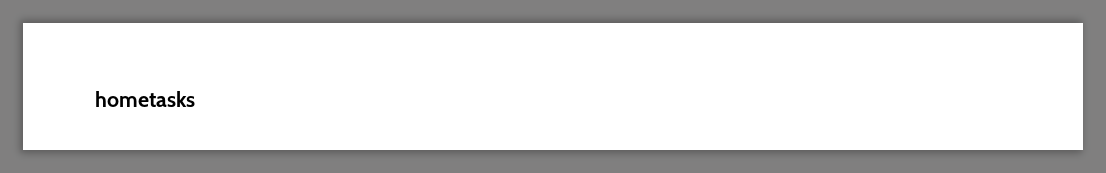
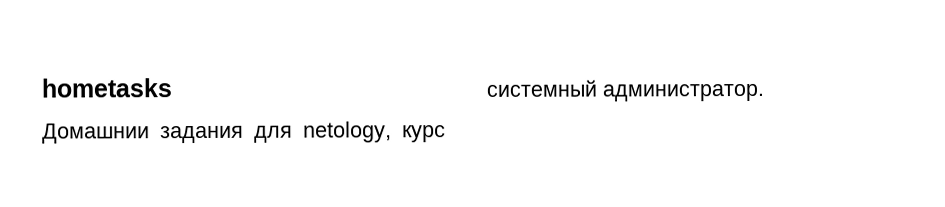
(195, 99) none -> [42,121,446,144] [486,79,764,102] // Домашнии задания для netology, курс системный администратор.

